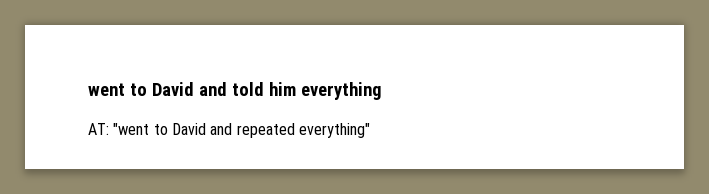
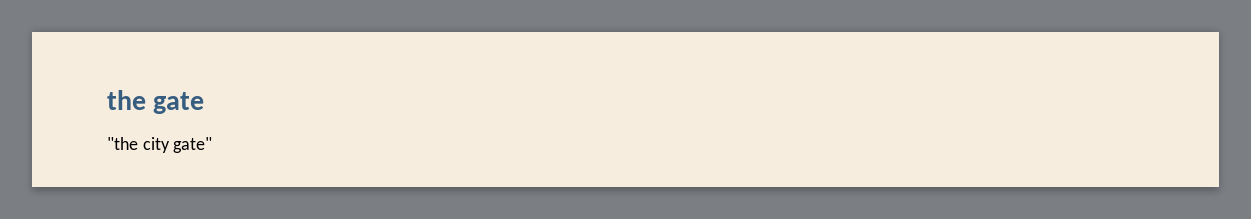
[88,82,382,100] [88,123,370,138] went to David and told him everything // AT: "went to David and repeated everything" -> [107,90,205,114] [107,137,213,153] the gate // "the city gate"

